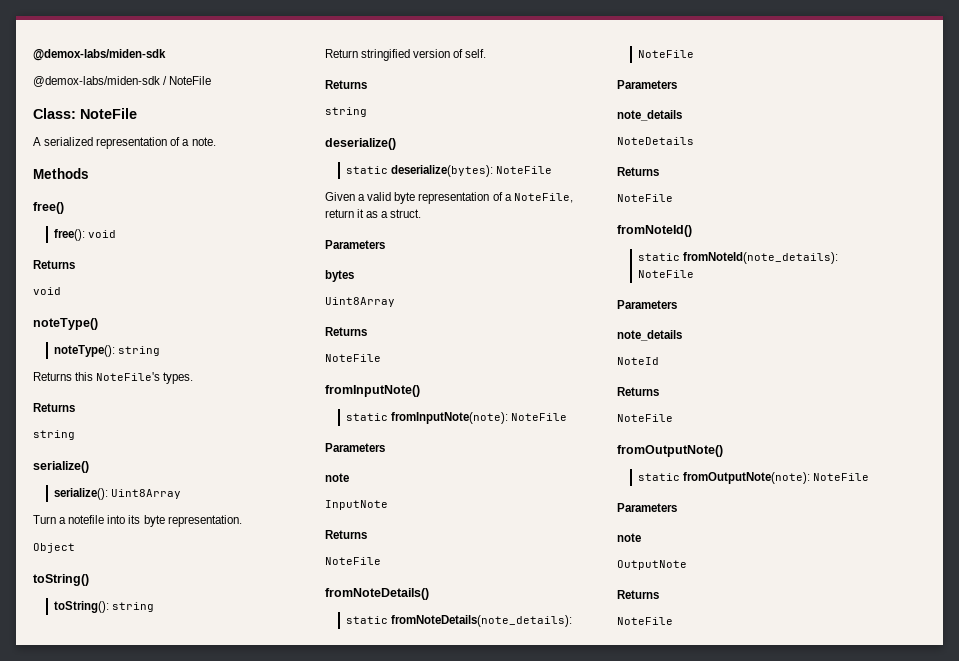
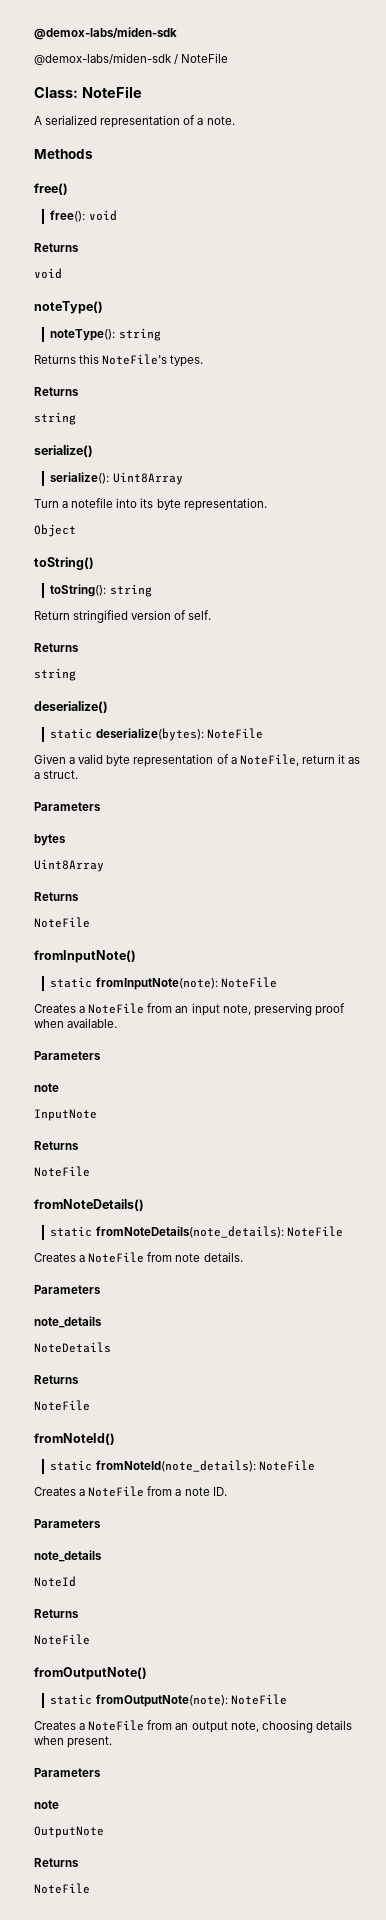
(568, 417) none -> [34,1003,345,1016] [34,1018,118,1028] // Creates a NoteFile from an input note, preserving proof when available.
(695, 54) none -> [34,1252,243,1263] // Creates a NoteFile from note details.
(695, 274) none -> [34,1486,227,1497] // Creates a NoteFile from a note ID.
(870, 477) none -> [34,1720,352,1733] [34,1736,113,1748] // Creates a NoteFile from an output note, choosing details when present.

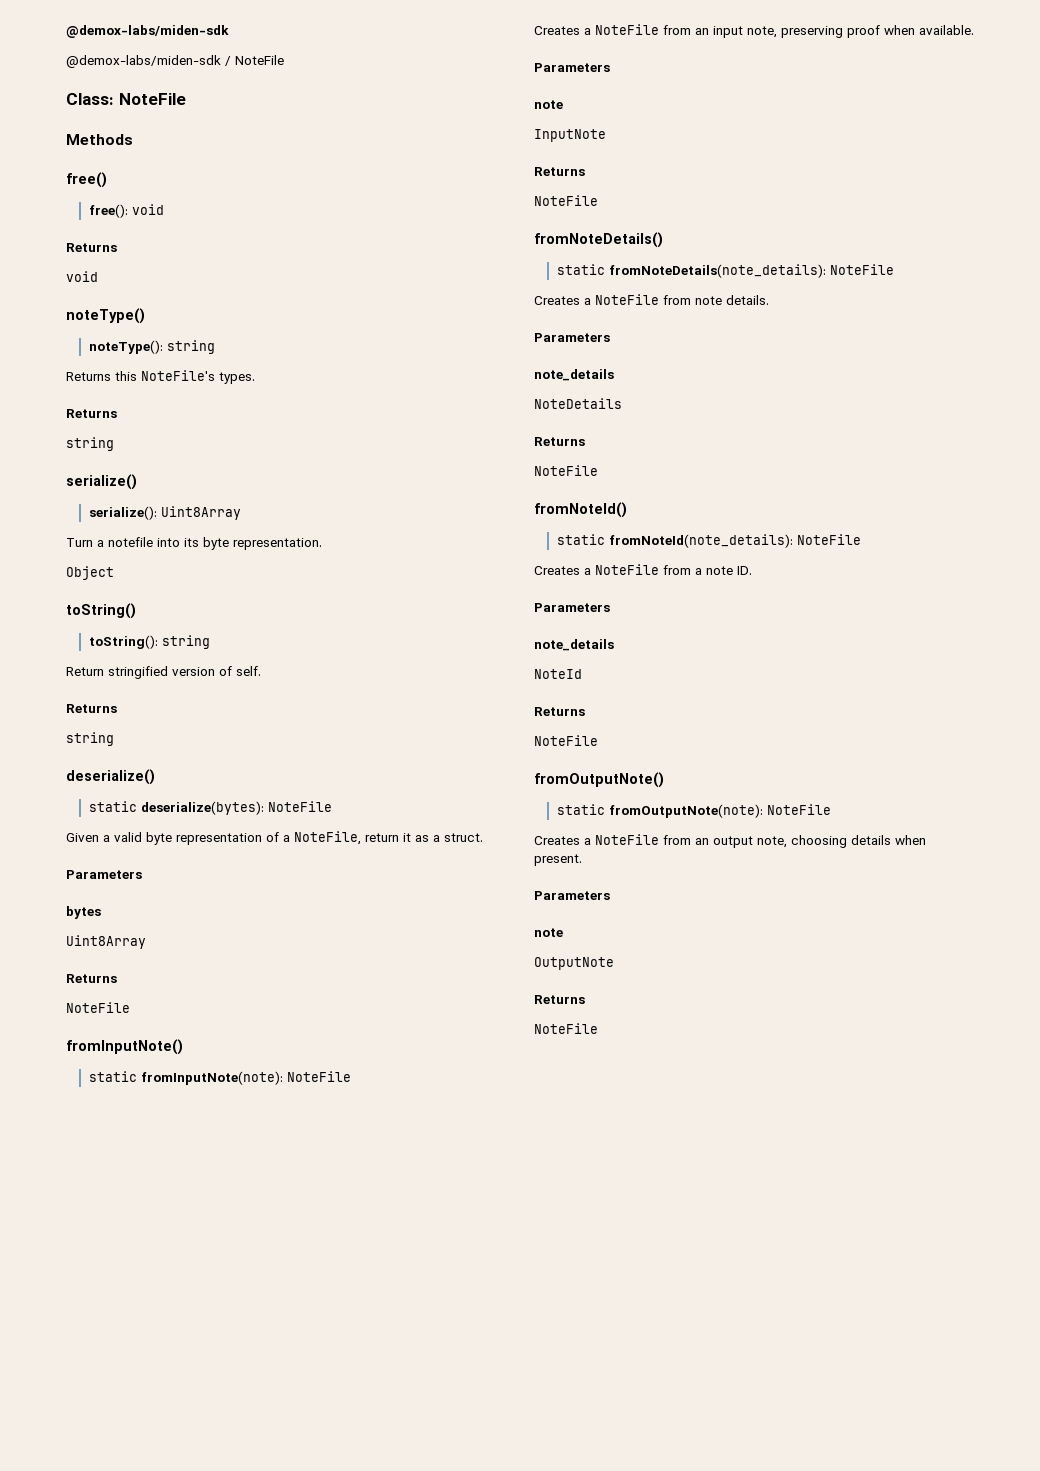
[34,115,235,128] // A serialized representation of a note. -> (186, 99) none

